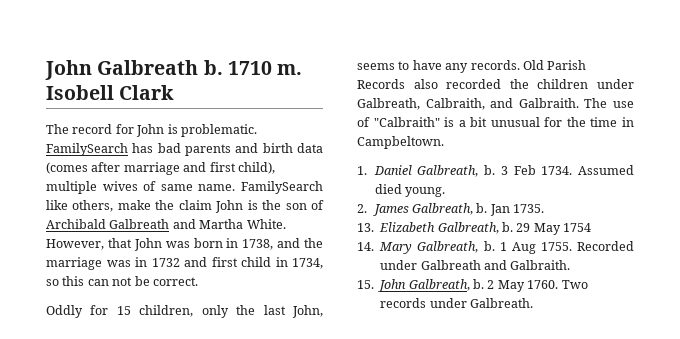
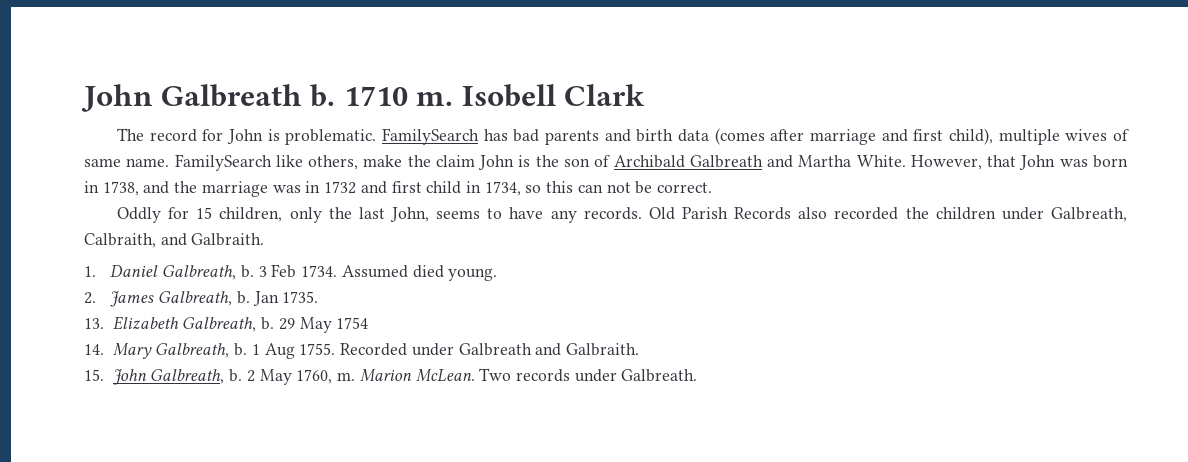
[584,98,634,108] [357,117,634,127] [357,136,444,149] The use of "Calbraith" is a bit unusual for the time in Campbeltown. -> (265, 239) none
[527,280,559,289] 1760. -> [296,369,475,384] 1760, m. Marion McLean.

